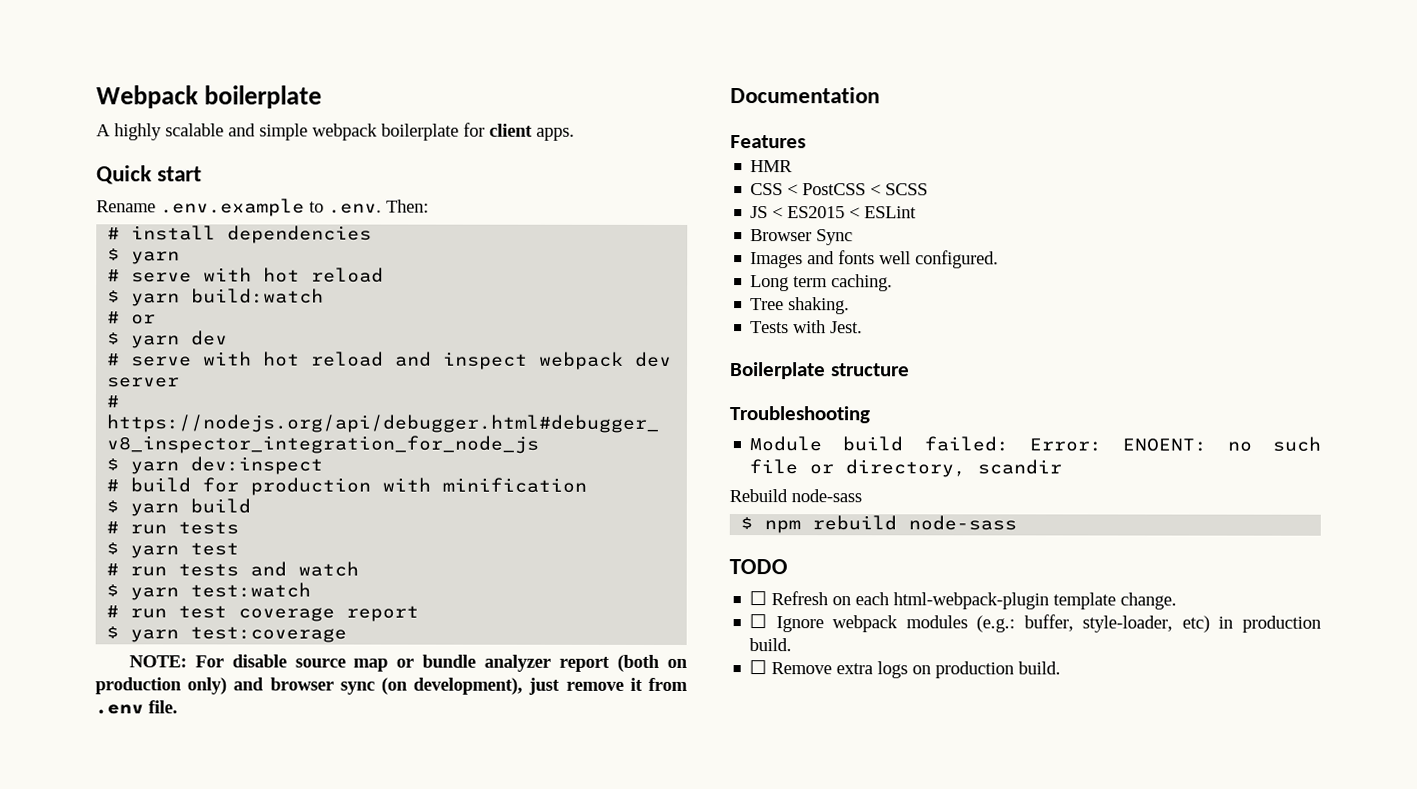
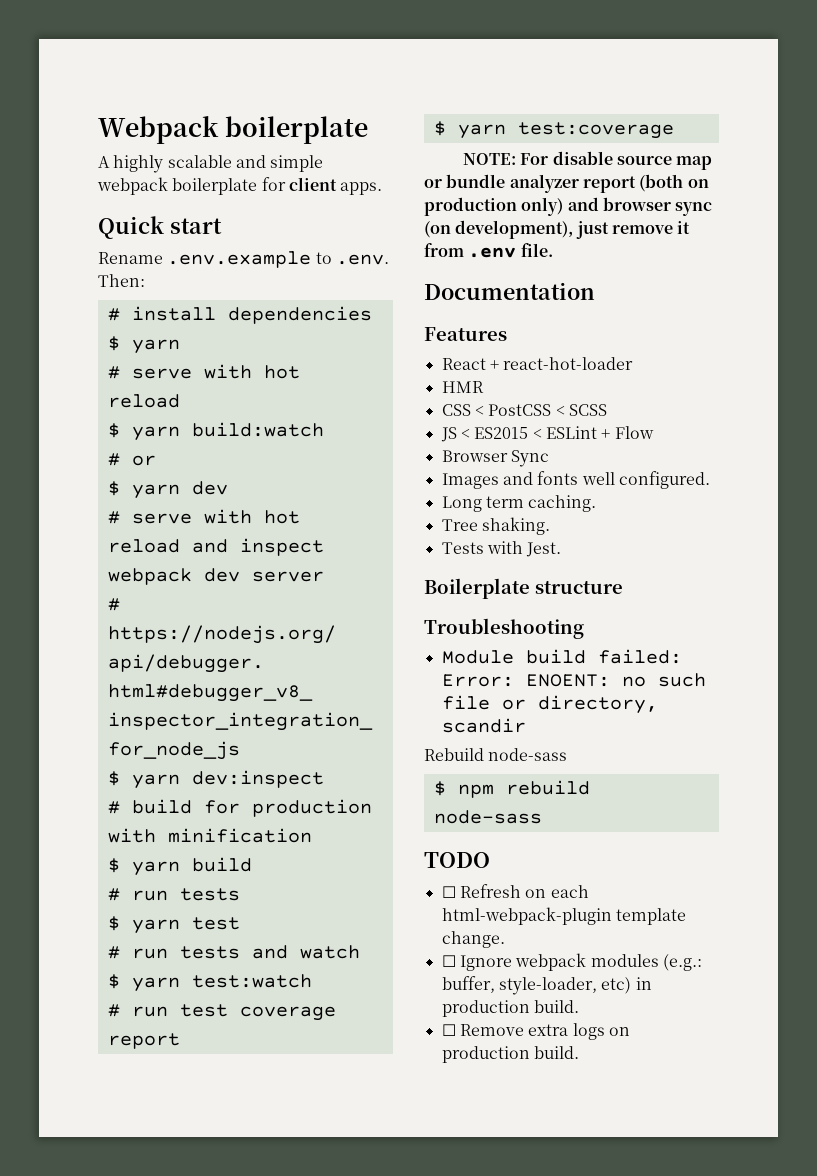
(806, 142) none -> [441,357,634,370] // React + react-hot-loader
(918, 212) none -> [601,426,654,439] + Flow

